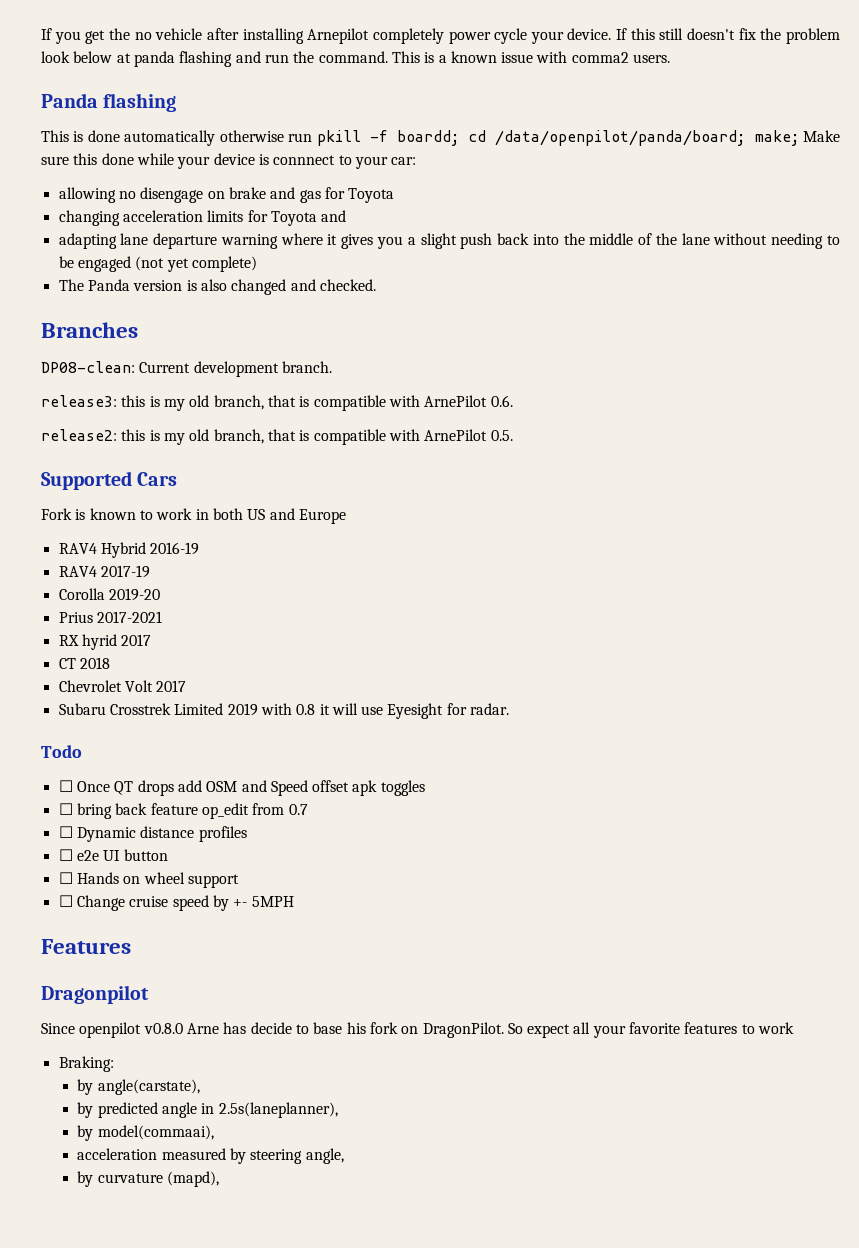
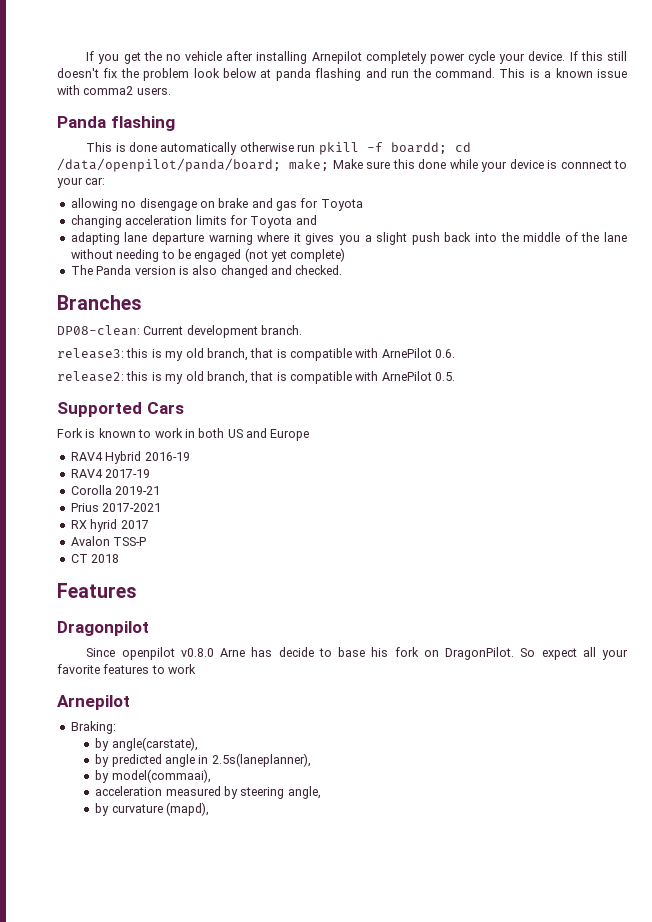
[108,588,160,601] 2019-20 -> [115,486,161,495] 2019-21
(152, 640) none -> [70,536,147,546] // Avalon TSS-P
[58,680,187,692] [58,703,510,719] [41,745,82,758] [58,780,425,796] [58,803,308,819] [58,826,247,842] [58,849,168,861] [58,872,239,888] [58,895,294,911] // Chevrolet Volt 2017 // Subaru Crosstrek Limited 2019 with 0.8 it will use Eyesight for radar. // Todo // ☐ Once QT drops add OSM and Speed offset apk toggles // ☐ bring back feature op_edit from 0.7 // ☐ Dynamic distance profiles // ☐ e2e UI button // ☐ Hands on wheel support // ☐ Change cruise speed by +- 5MPH -> (120, 558) none
(795, 1028) none -> [57,695,130,710] // Arnepilot

